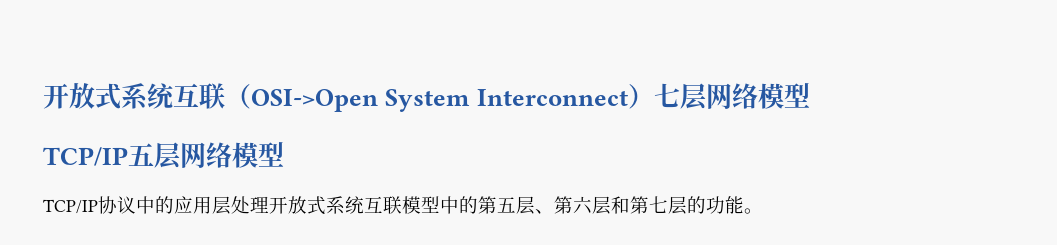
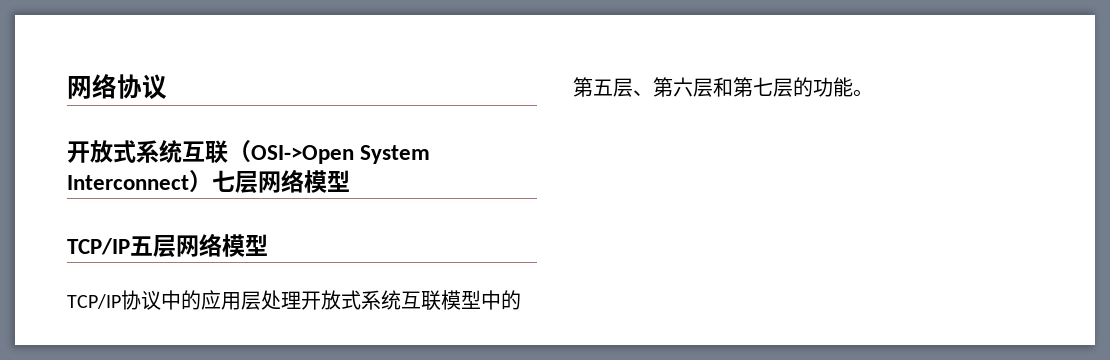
(43, 96) none -> [67,74,167,100] 网络协议 //

